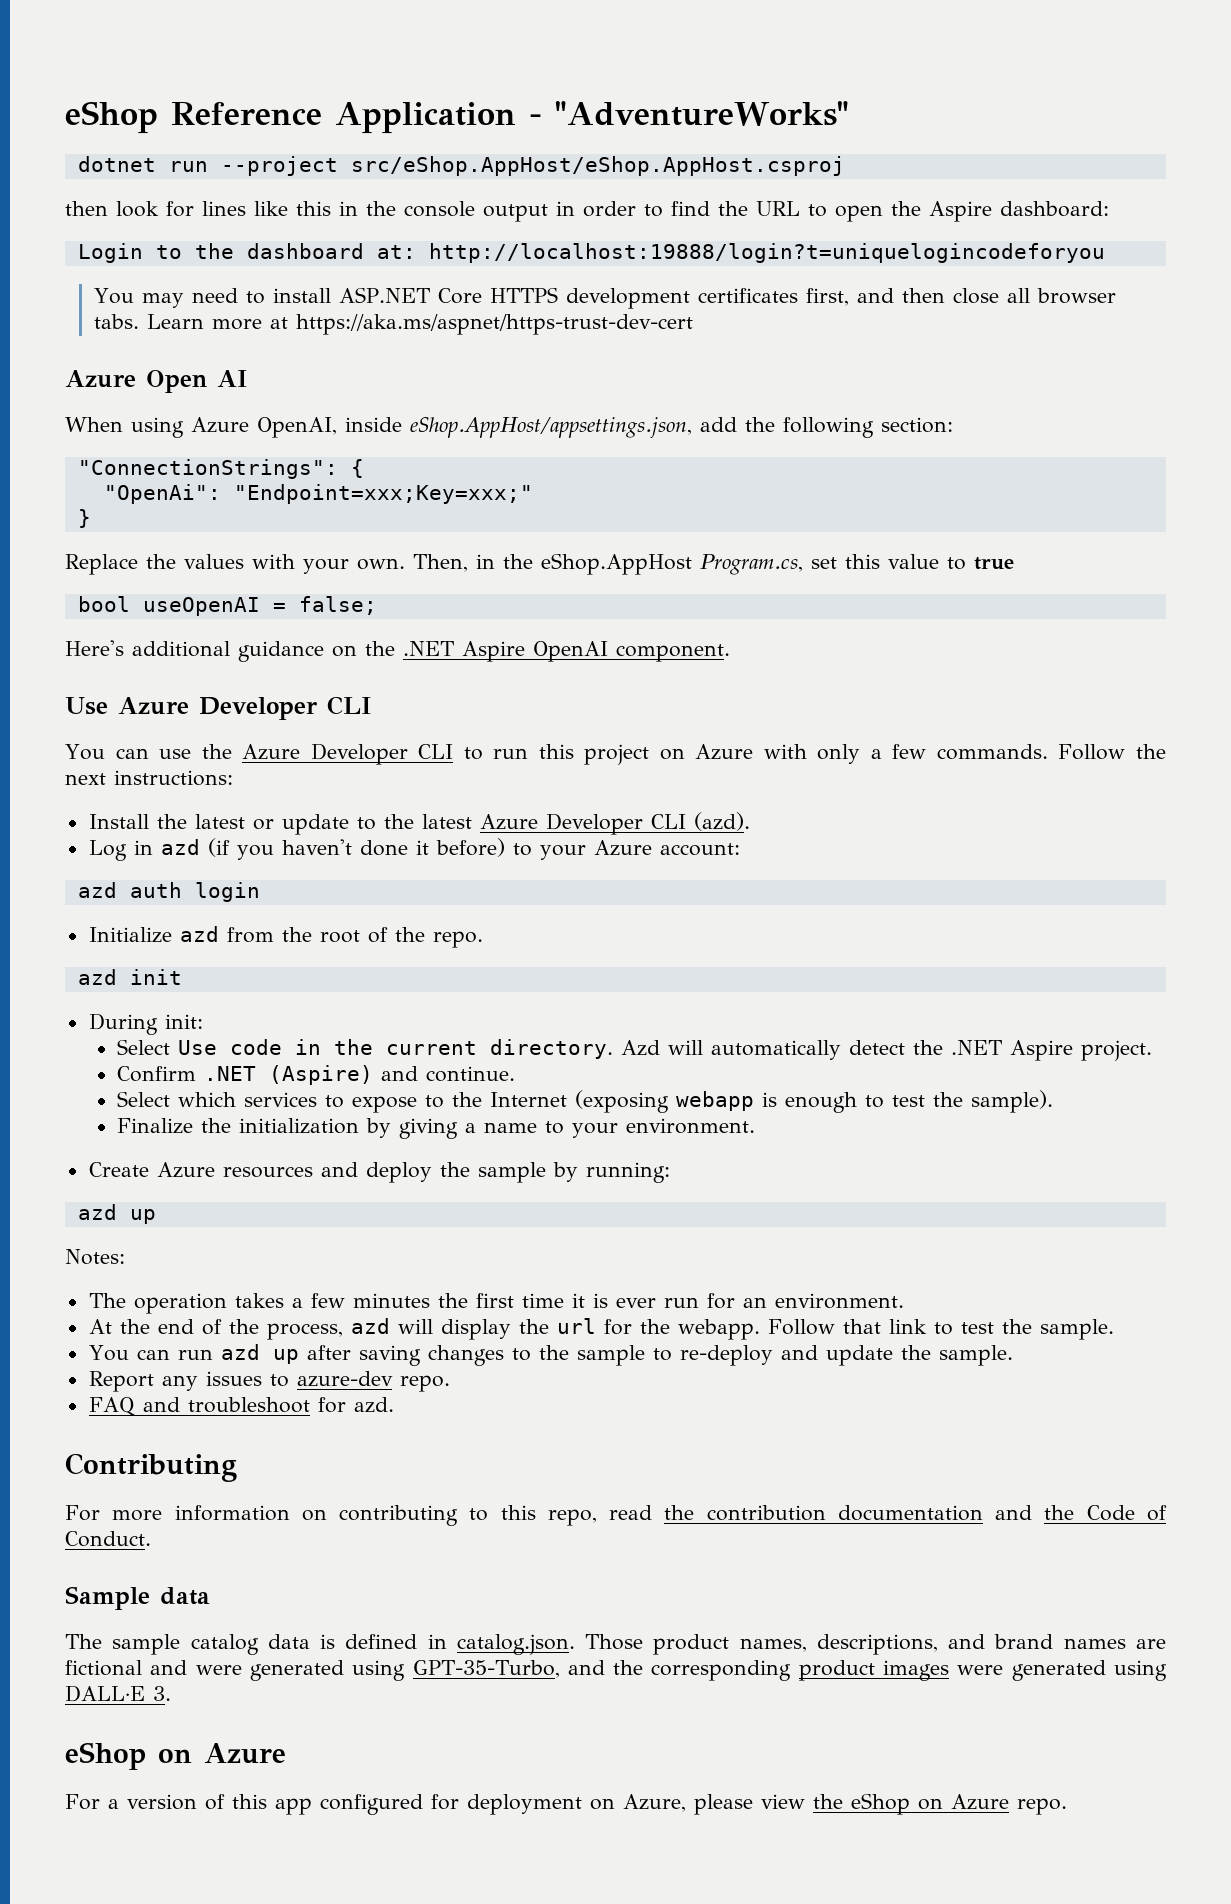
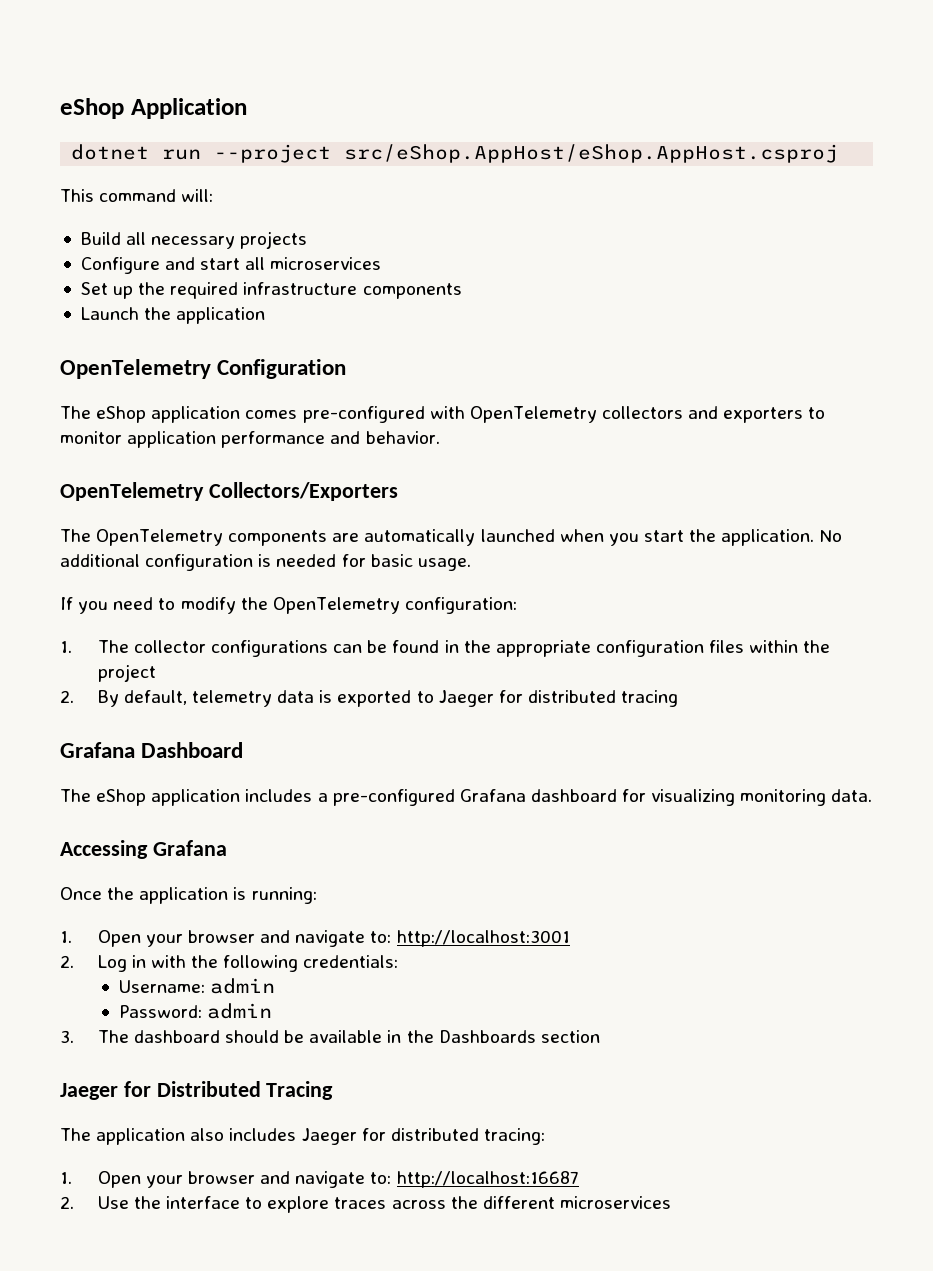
[65,101,322,134] eShop Reference -> [60,98,124,119] eShop
[529,101,849,126] - "AdventureWorks" -> (247, 108) none
[65,201,1109,222] [77,243,1105,263] [93,287,1116,309] [93,314,693,335] [65,370,247,393] [65,417,953,438] [77,459,364,479] [103,484,533,504] [77,509,91,528] [65,553,1014,575] [77,596,377,616] [65,640,730,662] [65,696,371,720] [65,743,1166,765] [65,770,233,786] [88,812,750,835] [88,838,740,861] [77,882,260,902] [88,926,483,948] [77,969,182,985] [88,1013,203,1035] [117,1039,1153,1061] [117,1065,516,1085] [117,1090,1054,1113] [117,1118,756,1139] [88,1162,670,1183] [77,1204,156,1224] [65,1249,125,1265] [88,1293,904,1314] [88,1318,1114,1340] [88,1344,1013,1366] [88,1371,450,1392] [88,1397,394,1416] [65,1453,237,1482] [65,1505,1167,1526] [65,1531,151,1547] [65,1586,210,1610] [65,1634,1166,1655] [65,1660,1168,1681] [65,1685,171,1702] [65,1742,286,1770] [65,1793,1067,1815] then look for lines like this in the console output in order to find the URL to open the Aspire dashboard: // Login to the dashboard at: http://localhost:19888/login?t=uniquelogincodeforyou // You may need to install ASP.NET Core HTTPS development certificates first, and then close all browser tabs. Learn more at https://aka.ms/aspnet/https-trust-dev-cert // Azure Open AI // When using Azure OpenAI, inside eShop.AppHost/appsettings.json, add the following section: // "ConnectionStrings": { // "OpenAi": "Endpoint=xxx;Key=xxx;" // } // Replace the values with your own. Then, in the eShop.AppHost Program.cs, set this value to true // bool useOpenAI = false; // Here's additional guidance on the .NET Aspire OpenAI component. // Use Azure Developer CLI // You can use the Azure Developer CLI to run this project on Azure with only a few commands. Follow the next instructions: // Install the latest or update to the latest Azure Developer CLI (azd). // Log in azd (if you haven't done it before) to your Azure account: // azd auth login // Initialize azd from the root of the repo. // azd init // During init: // Select Use code in the current directory. Azd will automatically detect the .NET Aspire project. // Confirm .NET (Aspire) and continue. // Select which services to expose to the Internet (exposing webapp is enough to test the sample). // Finalize the initialization by giving a name to your environment. // Create Azure resources and deploy the sample by running: // azd up // Notes: // The operation takes a few minutes the first time it is ever run for an environment. // At the end of the process, azd will display the url for the webapp. Follow that link to test the sample. // You can run azd up after saving changes to the sample to re-deploy and update the sample. // Report any issues to azure-dev repo. // FAQ and troubleshoot for azd. // Contributing // For more information on contributing to this repo, read the contribution documentation and the Code of Conduct. // Sample data // The sample catalog data is defined in catalog.json. Those product names, descriptions, and brand names are fictional and were generated using GPT-35-Turbo, and the corresponding product images were generated using DALL·E 3. // eShop on Azure // For a version of this app configured for deployment on Azure, please view the eShop on Azure repo. -> [60,189,214,202] [80,231,308,249] [80,257,382,274] [80,282,462,299] [80,307,266,324] [60,359,347,379] [60,406,826,423] [60,431,440,448] [60,482,398,501] [60,529,843,546] [60,554,471,571] [60,597,517,614] [60,640,831,657] [97,664,156,682] [60,690,679,707] [60,742,244,758] [60,789,873,806] [60,840,227,859] [60,887,317,904] [60,930,570,947] [60,955,399,972] [118,978,275,994] [118,1003,272,1019] [60,1030,600,1043] [60,1081,334,1100] [60,1128,545,1145] [60,1171,579,1188] [60,1196,671,1213] This command will: // Build all necessary projects // Configure and start all microservices // Set up the required infrastructure components // Launch the application // OpenTelemetry Configuration // The eShop application comes pre-configured with OpenTelemetry collectors and exporters to monitor application performance and behavior. // OpenTelemetry Collectors/Exporters // The OpenTelemetry components are automatically launched when you start the application. No additional configuration is needed for basic usage. // If you need to modify the OpenTelemetry configuration: // 1. The collector configurations can be found in the appropriate configuration files within the project // 2. By default, telemetry data is exported to Jaeger for distributed tracing // Grafana Dashboard // The eShop application includes a pre-configured Grafana dashboard for visualizing monitoring data. // Accessing Grafana // Once the application is running: // 1. Open your browser and navigate to: http://localhost:3001 // 2. Log in with the following credentials: // Username: admin // Password: admin // 3. The dashboard should be available in the Dashboards section // Jaeger for Distributed Tracing // The application also includes Jaeger for distributed tracing: // 1. Open your browser and navigate to: http://localhost:16687 // 2. Use the interface to explore traces across the different microservices

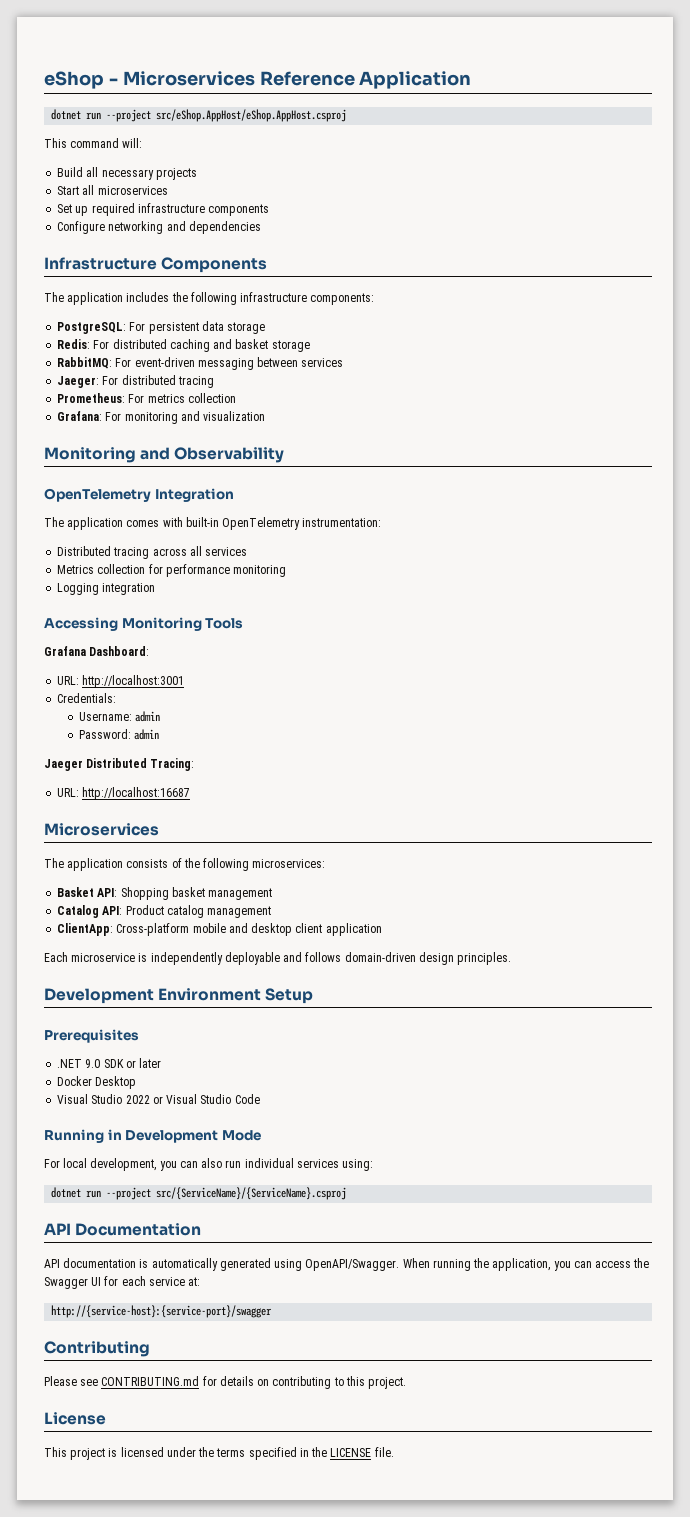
[60,98,124,119] eShop -> [44,71,355,89] eShop - Microservices Reference
[80,257,241,274] Configure and start -> [57,186,80,195] Start
[138,282,166,295] the -> (89, 211) none
[80,307,266,324] [60,359,347,379] [60,406,826,423] [60,431,440,448] [60,482,398,501] [60,529,843,546] [60,554,471,571] [60,597,517,614] [60,640,831,657] [97,664,156,682] [60,690,679,707] [60,742,244,758] [60,789,873,806] Launch the application // OpenTelemetry Configuration // The eShop application comes pre-configured with OpenTelemetry collectors and exporters to monitor application performance and behavior. // OpenTelemetry Collectors/Exporters // The OpenTelemetry components are automatically launched when you start the application. No additional configuration is needed for basic usage. // If you need to modify the OpenTelemetry configuration: // 1. The collector configurations can be found in the appropriate configuration files within the project // 2. By default, telemetry data is exported to Jaeger for distributed tracing // Grafana Dashboard // The eShop application includes a pre-configured Grafana dashboard for visualizing monitoring data. -> [57,221,261,234] [44,257,268,273] [44,292,375,305] [57,321,266,334] [57,339,310,352] [57,357,344,370] [57,375,214,388] [57,393,236,403] [57,411,266,424] [44,447,285,463] [44,488,234,502] [44,517,382,530] [57,546,248,559] [57,564,287,577] [57,583,156,595] Configure networking and dependencies // Infrastructure Components // The application includes the following infrastructure components: // PostgreSQL: For persistent data storage // Redis: For distributed caching and basket storage // RabbitMQ: For event-driven messaging between services // Jaeger: For distributed tracing // Prometheus: For metrics collection // Grafana: For monitoring and visualization // Monitoring and Observability // OpenTelemetry Integration // The application comes with built-in OpenTelemetry instrumentation: // Distributed tracing across all services // Metrics collection for performance monitoring // Logging integration
[152,840,227,856] [60,887,317,904] [60,930,570,947] [60,955,399,972] [118,978,275,994] [118,1003,272,1019] [60,1030,600,1043] [60,1081,334,1100] [60,1128,545,1145] [60,1171,579,1188] [60,1196,671,1213] Grafana // Once the application is running: // 1. Open your browser and navigate to: http://localhost:3001 // 2. Log in with the following credentials: // Username: admin // Password: admin // 3. The dashboard should be available in the Dashboards section // Jaeger for Distributed Tracing // The application also includes Jaeger for distributed tracing: // 1. Open your browser and navigate to: http://localhost:16687 // 2. Use the interface to explore traces across the different microservices -> [121,617,244,631] [44,646,150,656] [57,675,185,688] [57,693,117,703] [79,711,161,722] [79,729,160,740] [44,758,195,771] [57,787,191,800] [44,823,159,836] [44,858,326,871] [57,887,273,900] [57,905,272,918] [57,923,382,936] [44,952,512,965] [44,988,314,1004] [44,1029,139,1043] [57,1058,162,1068] [57,1076,137,1089] [57,1094,260,1104] [44,1129,261,1143] [44,1158,374,1171] [51,1187,347,1200] [44,1223,202,1236] [44,1258,650,1271] [44,1276,201,1289] [51,1305,273,1318] [44,1341,150,1357] [44,1376,407,1389] [44,1412,106,1425] [44,1447,394,1460] Monitoring Tools // Grafana Dashboard: // URL: http://localhost:3001 // Credentials: // Username: admin // Password: admin // Jaeger Distributed Tracing: // URL: http://localhost:16687 // Microservices // The application consists of the following microservices: // Basket API: Shopping basket management // Catalog API: Product catalog management // ClientApp: Cross-platform mobile and desktop client application // Each microservice is independently deployable and follows domain-driven design principles. // Development Environment Setup // Prerequisites // .NET 9.0 SDK or later // Docker Desktop // Visual Studio 2022 or Visual Studio Code // Running in Development Mode // For local development, you can also run individual services using: // dotnet run --project src/{ServiceName}/{ServiceName}.csproj // API Documentation // API documentation is automatically generated using OpenAPI/Swagger. When running the application, you can access the Swagger UI for each service at: // http://{service-host}:{service-port}/swagger // Contributing // Please see CONTRIBUTING.md for details on contributing to this project. // License // This project is licensed under the terms specified in the LICENSE file.

